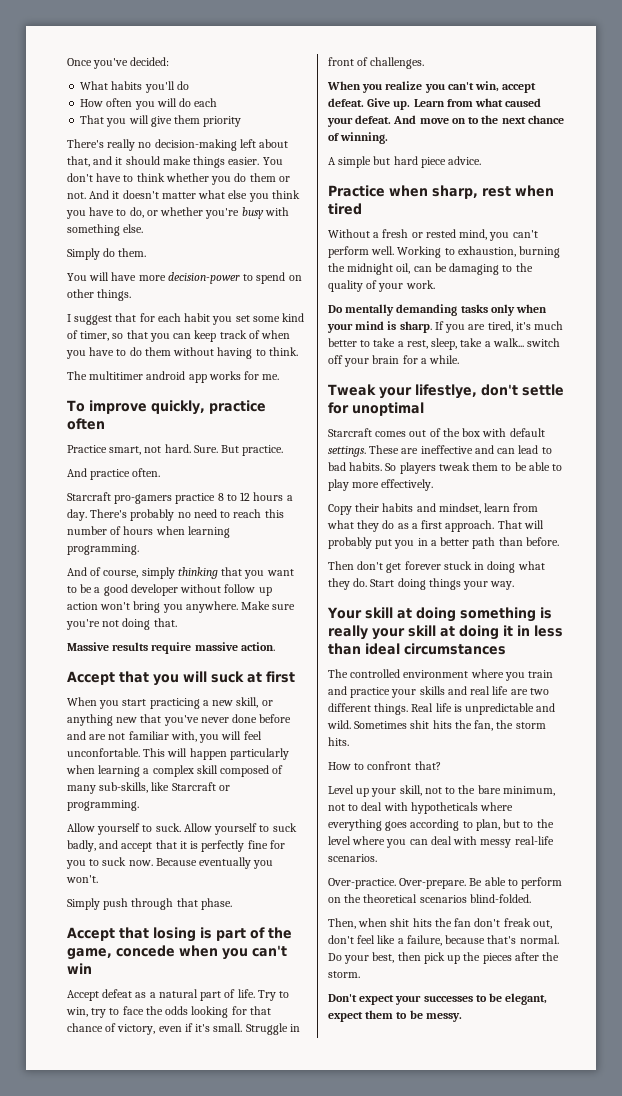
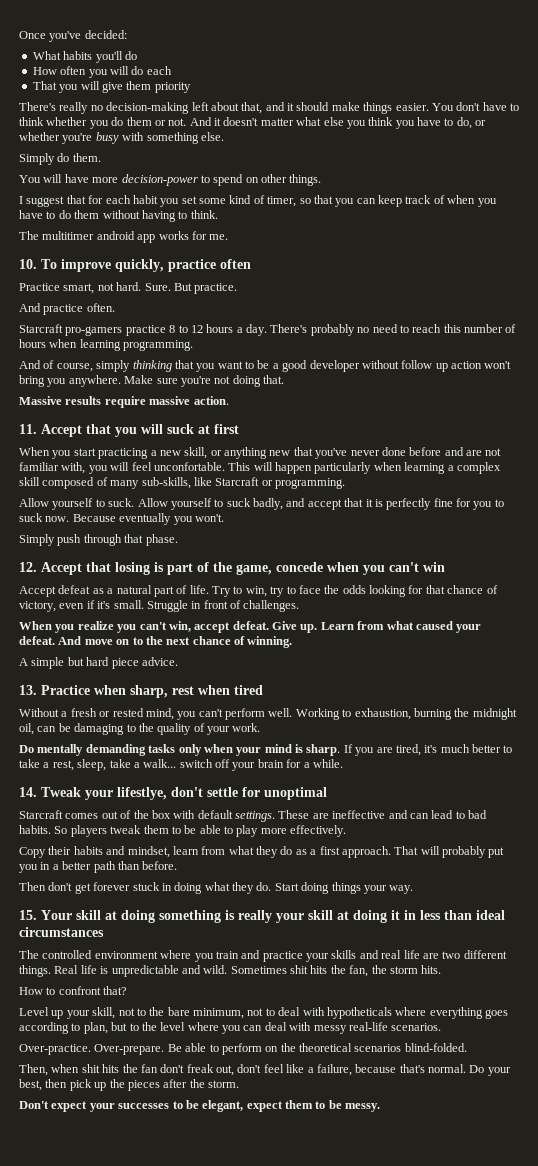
(280, 377) none -> [19,259,37,269] 10.
(275, 646) none -> [19,424,37,434] 11.
(232, 904) none -> [19,562,37,572] 12.
(482, 160) none -> [19,685,37,695] 13.
(460, 359) none -> [19,787,37,797] 14.
(515, 585) none -> [19,910,37,920] 15.

